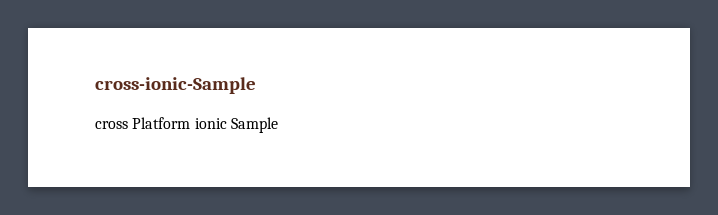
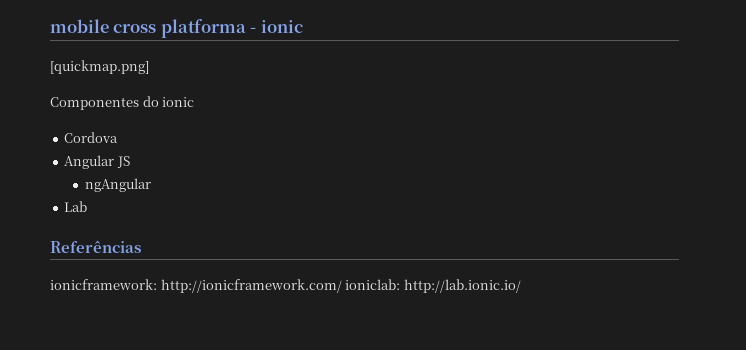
[95,77,256,94] [95,117,278,133] cross-ionic-Sample // cross Platform ionic Sample -> [50,19,303,38] [50,60,149,74] [50,96,195,110] [64,132,119,143] [64,155,130,169] [84,178,151,192] [64,201,88,212] [50,240,141,253] [50,279,521,293] mobile cross platforma - ionic // [quickmap.png] // Componentes do ionic // Cordova // Angular JS // ngAngular // Lab // Referências // ionicframework: http://ionicframework.com/ ioniclab: http://lab.ionic.io/

